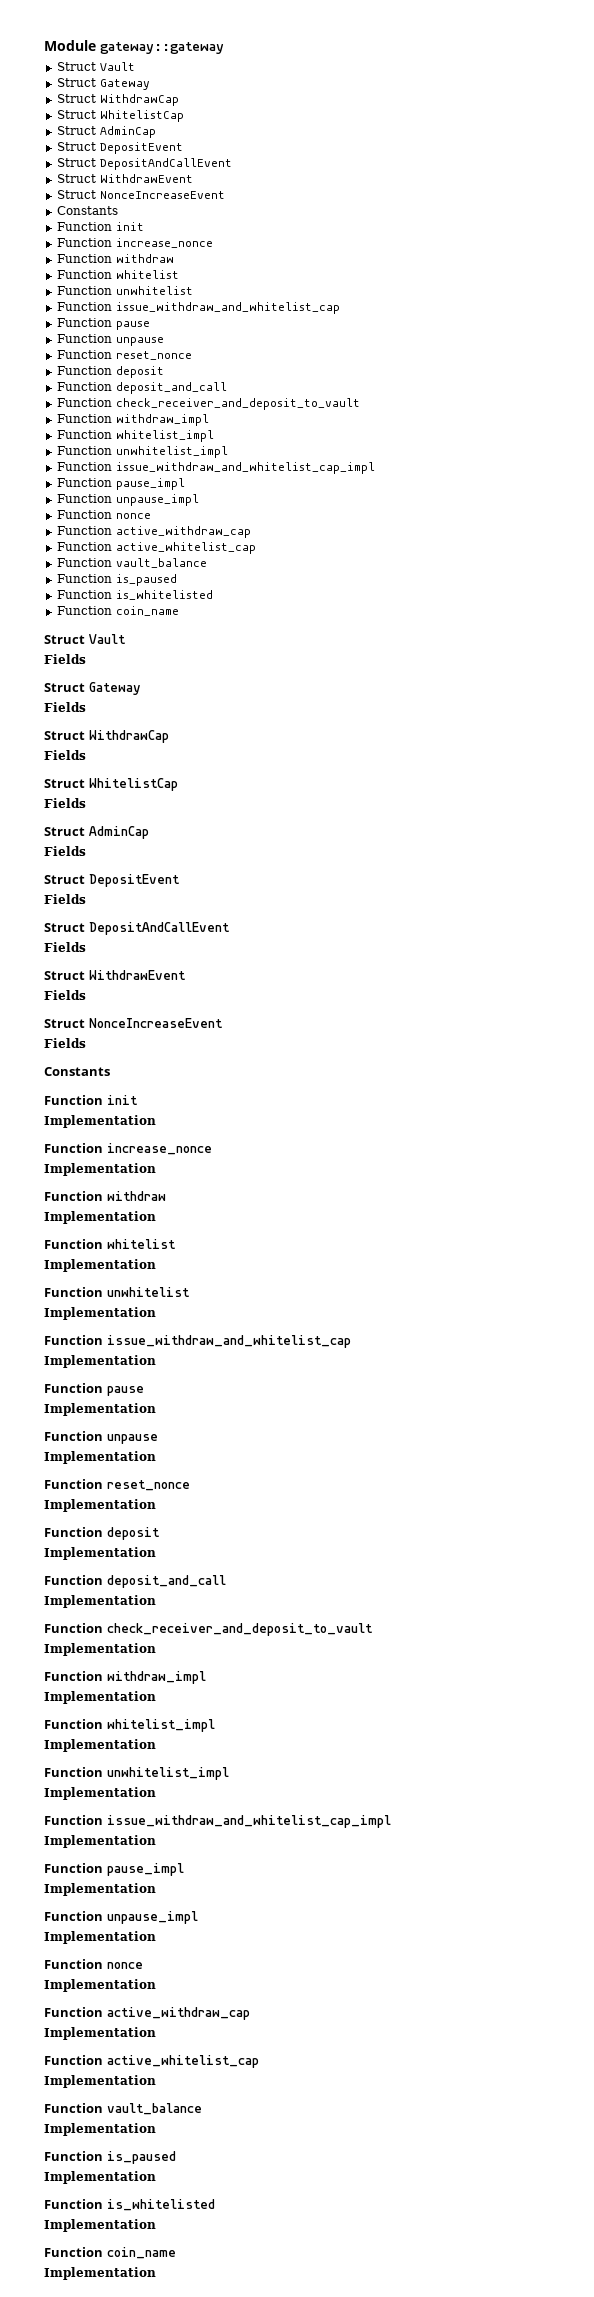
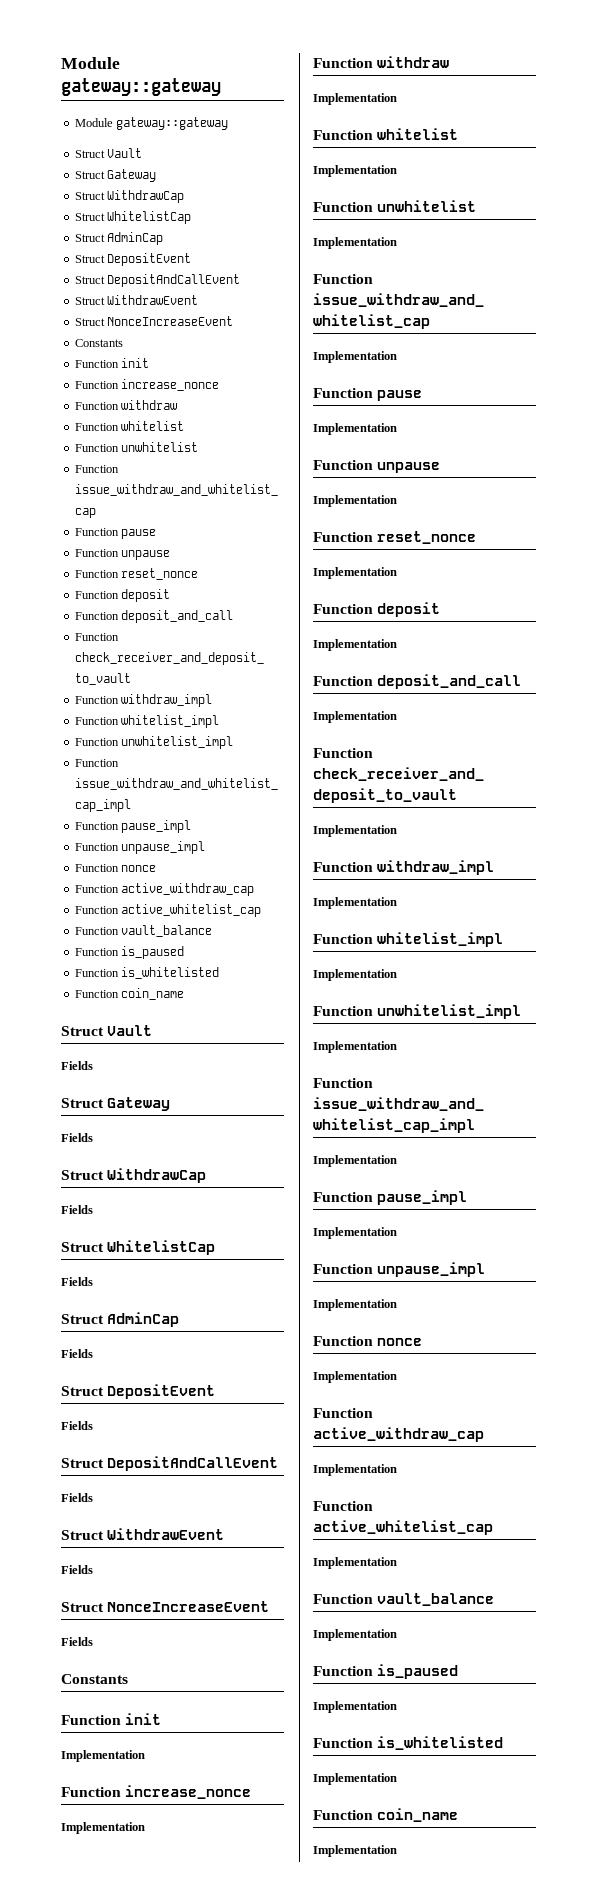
[44,40,224,54] Module gateway::gateway -> [61,57,120,69] [61,78,221,96] [74,117,229,130] Module gateway::gateway // Module gateway::gateway

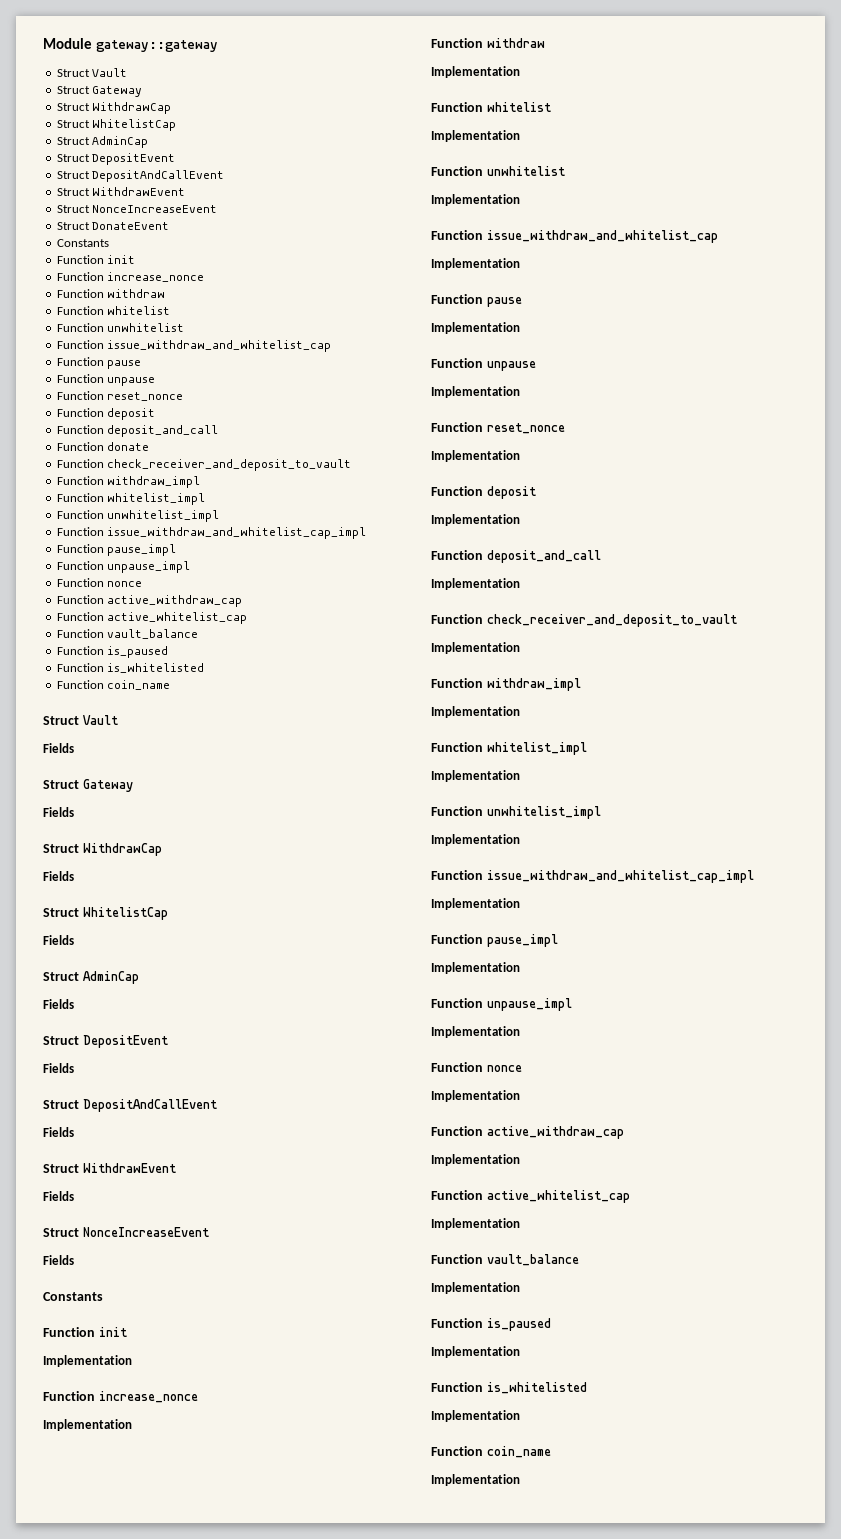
[61,57,120,69] [61,78,221,96] [74,117,229,130] Module gateway::gateway // Module gateway::gateway -> [43,38,218,52] Module gateway::gateway
(234, 321) none -> [56,222,170,230] // Struct DonateEvent
(234, 616) none -> [56,442,150,451] // Function donate

